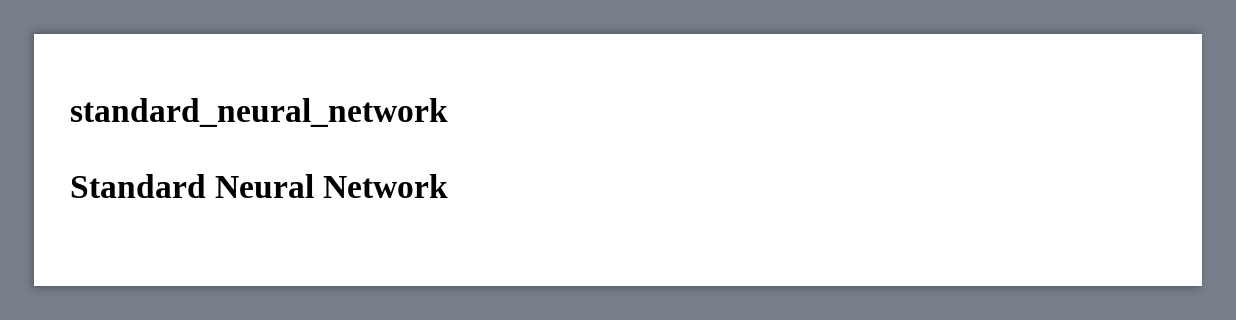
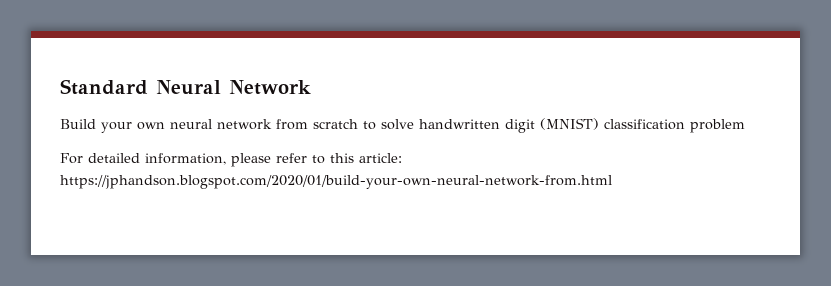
[70,98,448,127] standard_neural_network // -> (60, 87) none
(449, 186) none -> [60,118,745,133] [60,153,402,167] [60,175,612,189] // Build your own neural network from scratch to solve handwritten digit (MNIST) classification problem // For detailed information, please refer to this article: https://jphandson.blogspot.com/2020/01/build-your-own-neural-network-from.html

